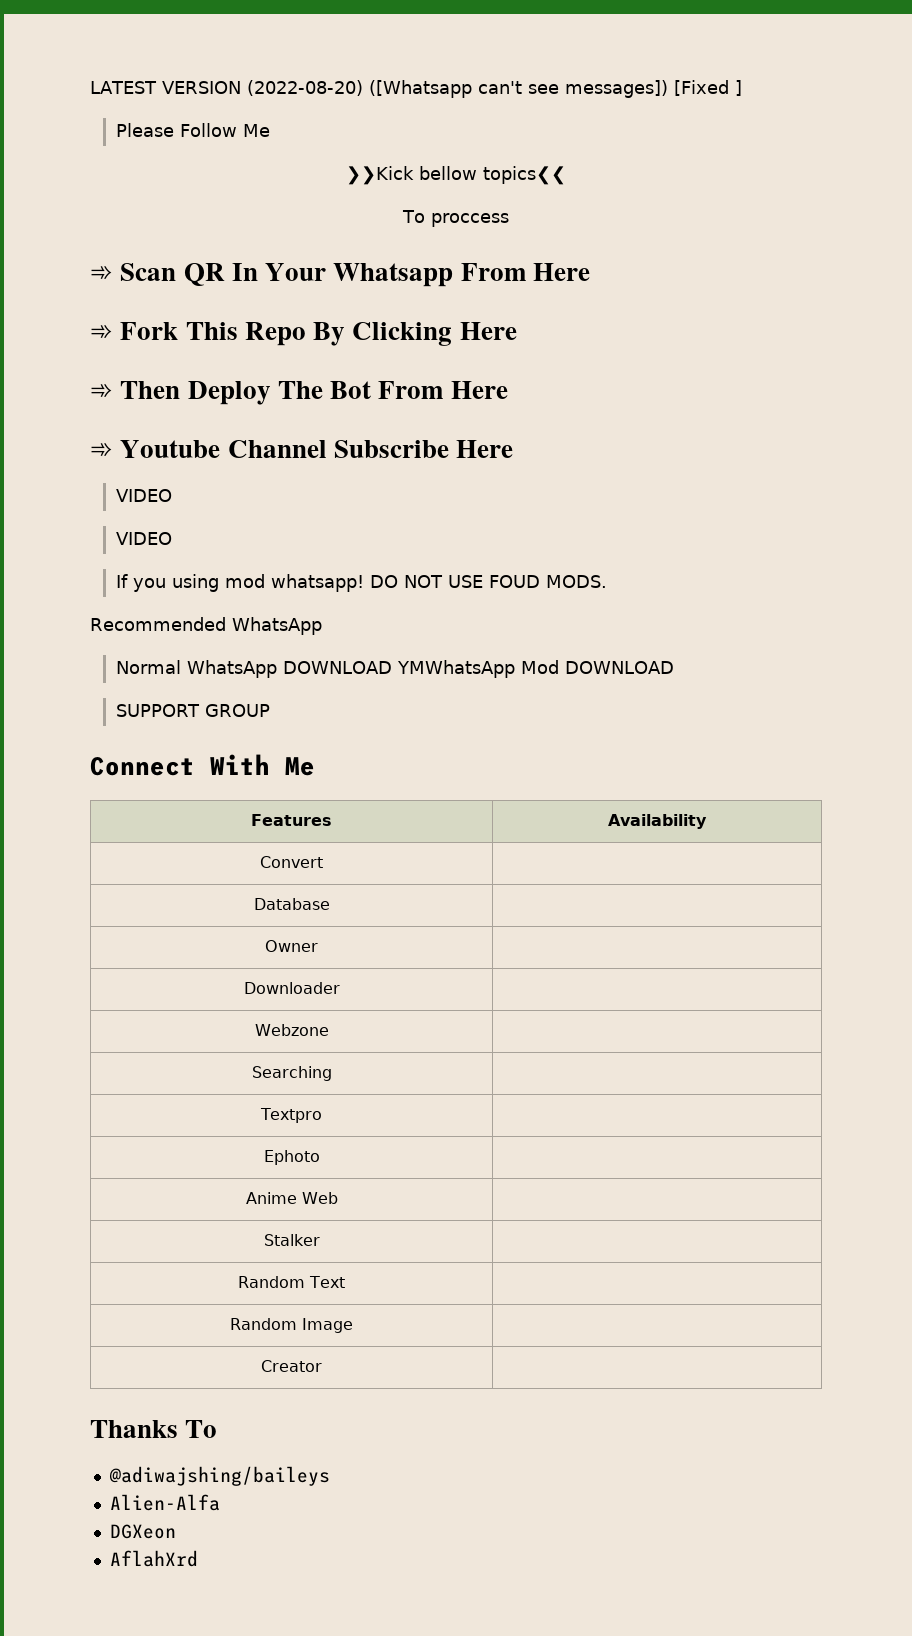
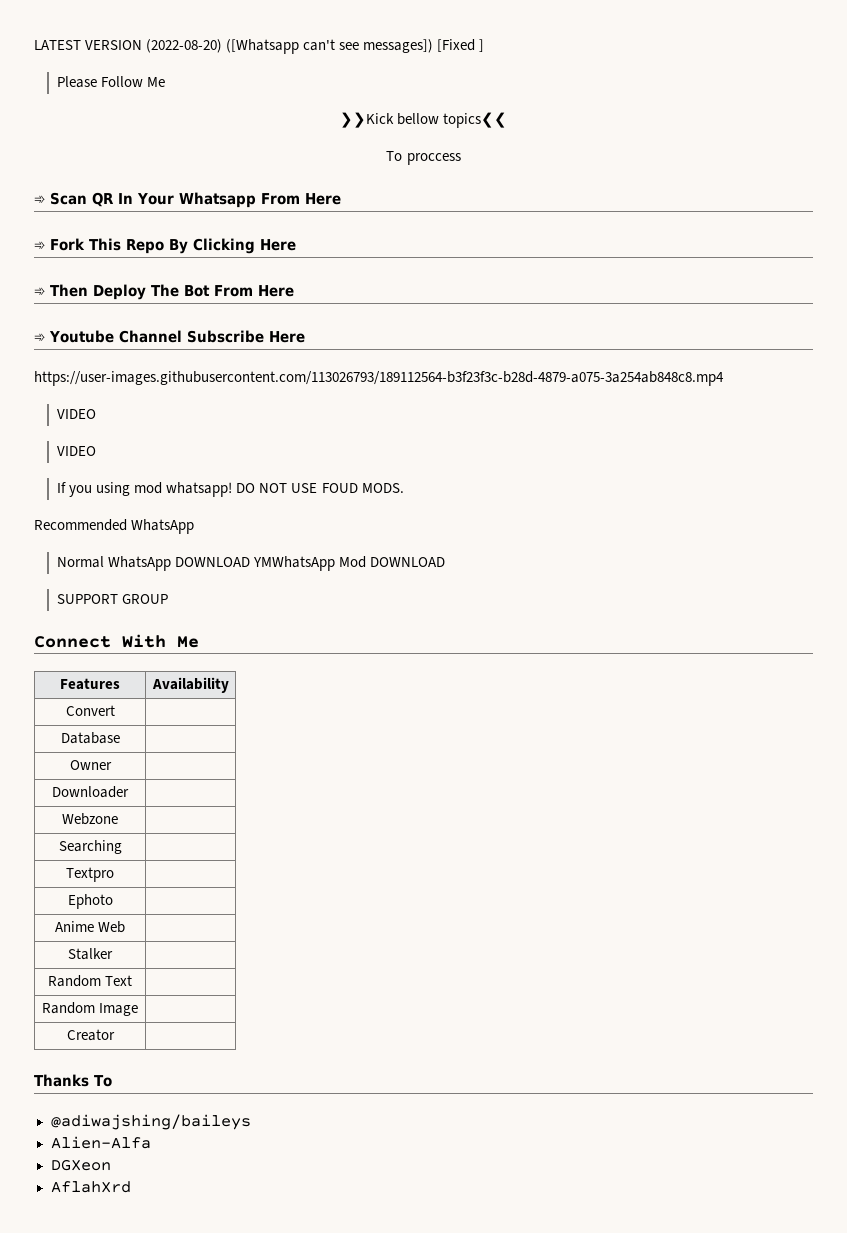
(514, 449) none -> [34,371,724,386] // https://user-images.githubusercontent.com/113026793/189112564-b3f23f3c-b28d-4879-a075-3a254ab848c8.mp4

